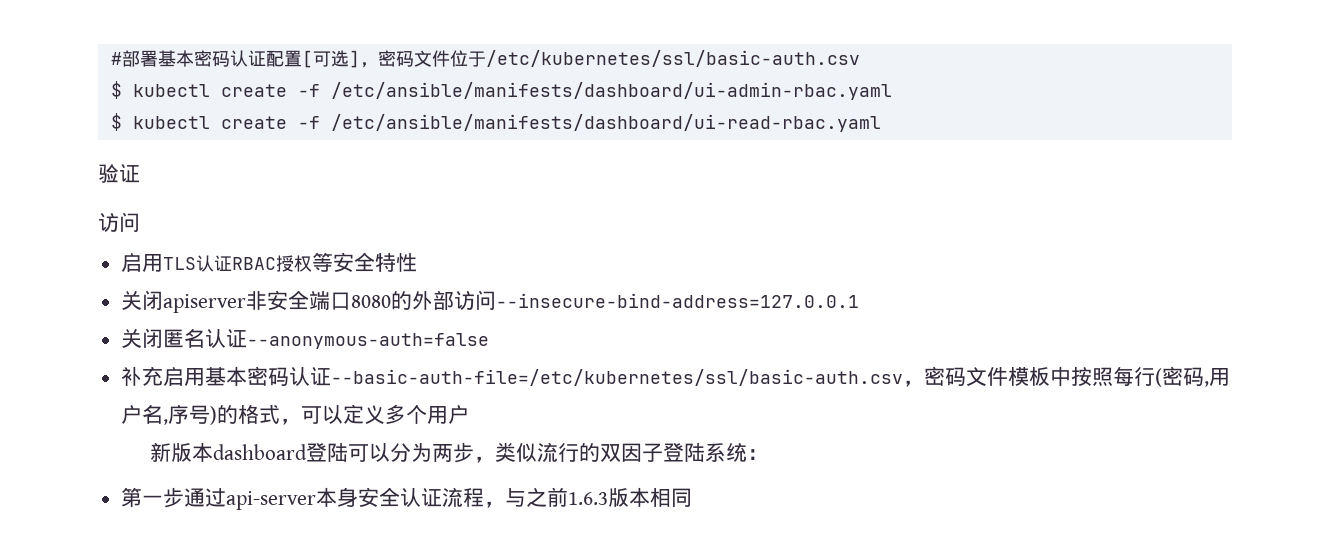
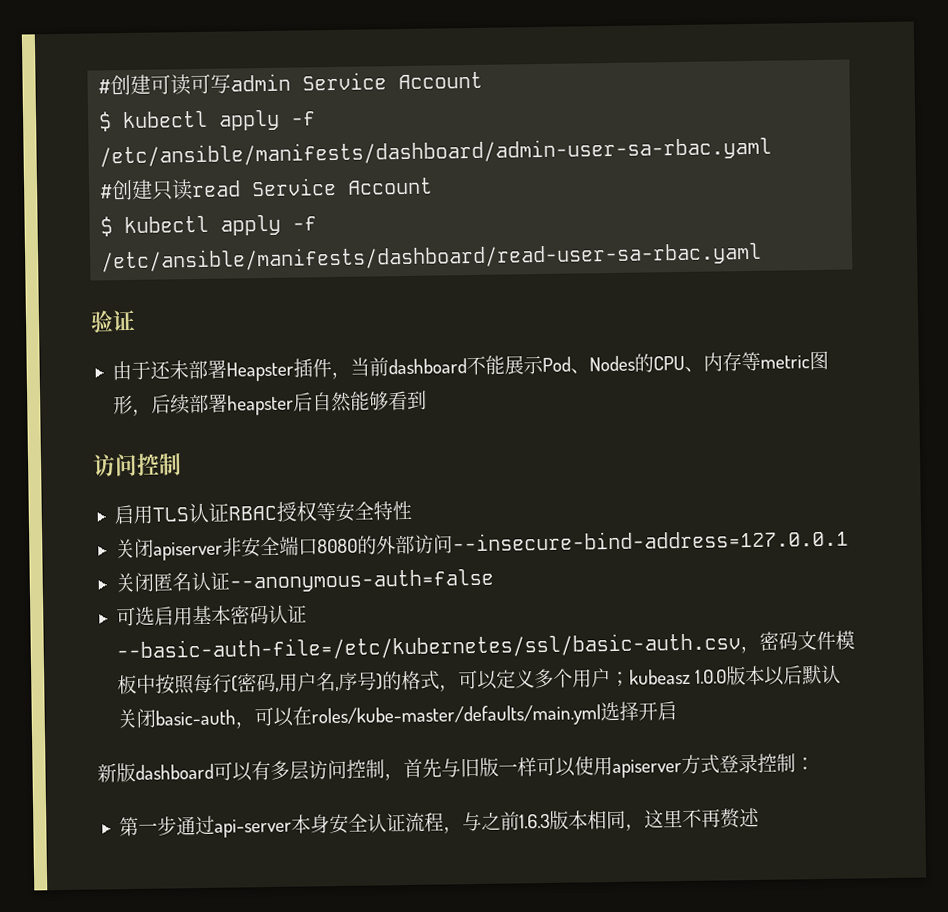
[110,50,860,68] [110,81,892,100] [110,113,881,132] [98,164,140,183] [98,212,140,232] #部署基本密码认证配置[可选]，密码文件位于/etc/kubernetes/ssl/basic-auth.csv // $ kubectl create -f /etc/ansible/manifests/dashboard/ui-admin-rbac.yaml // $ kubectl create -f /etc/ansible/manifests/dashboard/ui-read-rbac.yaml // 验证 // 访问 -> [98,71,484,96] [98,109,317,132] [99,136,773,168] [100,177,434,201] [100,214,318,237] [100,241,763,273] [90,309,136,333] [111,350,829,382] [112,390,427,416] [92,453,182,477] #创建可读可写admin Service Account // $ kubectl apply -f /etc/ansible/manifests/dashboard/admin-user-sa-rbac.yaml // #创建只读read Service Account // $ kubectl apply -f /etc/ansible/manifests/dashboard/read-user-sa-rbac.yaml // 验证 // 由于还未部署Heapster插件，当前dashboard不能展示Pod、Nodes的CPU、内存等metric图形，后续部署heapster后自然能够看到 // 访问控制
[121,366,164,386] 补充 -> [115,606,155,627] 可选
[150,442,748,463] // 新版本dashboard登陆可以分为两步，类似流行的双因子登陆系统 -> [609,664,842,688] [116,701,677,729] [97,753,796,783] ；kubeasz 1.0.0版本以后默认关闭basic-auth，可以在roles/kube-master/defaults/main.yml选择开启 // 新版dashboard可以有多层访问控制，首先与旧版一样可以使用apiserver方式登录控制
(693, 498) none -> [624,807,760,831] ，这里不再赘述

